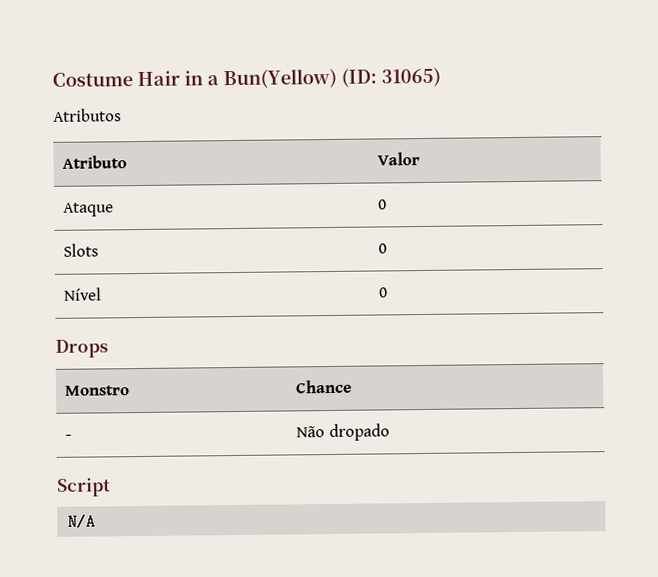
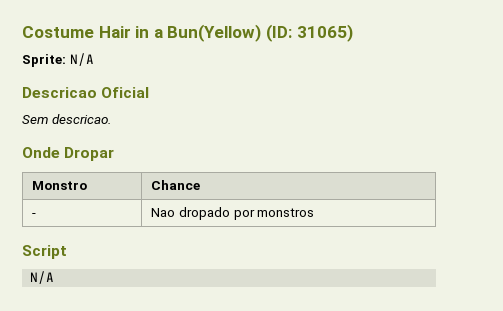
[53,108,122,122] [62,155,128,169] [377,152,421,166] [63,202,115,217] [378,199,388,210] [63,243,100,257] [378,243,388,254] [63,287,103,301] [378,287,389,298] [55,339,108,358] Atributos // Atributo | Valor // Ataque | 0 // Slots | 0 // Nível | 0 // Drops -> [22,53,94,67] [22,87,150,98] [22,114,111,124] [22,147,115,161] Sprite: N/A // Descricao Oficial // Sem descricao. // Onde Dropar
[296,426,326,438] Não -> [151,208,176,217] Nao
(390, 432) none -> [233,208,315,220] por monstros

